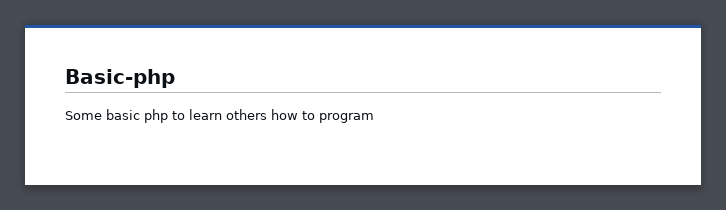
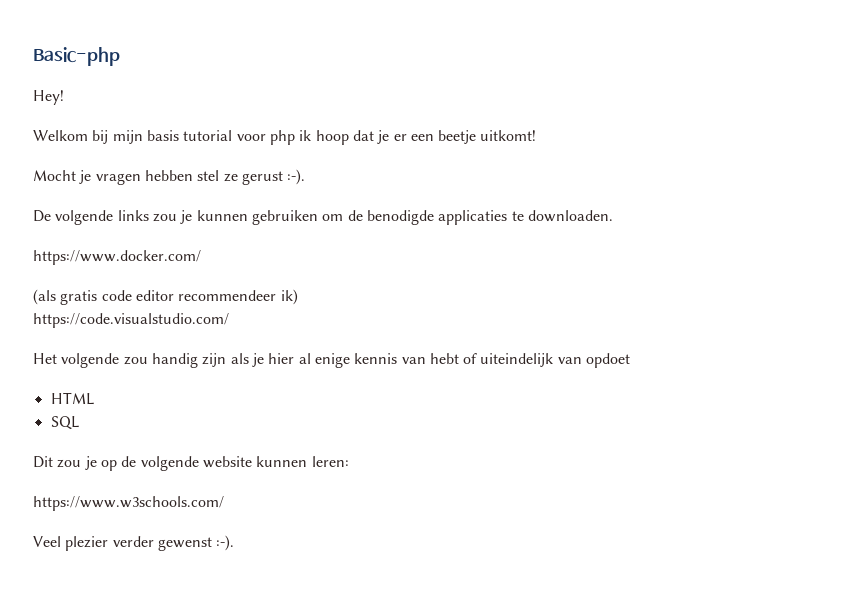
[65,109,374,123] Some basic php to learn others how to program -> [33,90,64,105] [33,130,537,145] [33,169,306,185] [33,210,613,225] [33,250,201,265] [33,289,298,305] [33,313,229,328] [33,353,631,368] [50,392,94,405] [50,416,79,430] [33,456,349,471] [33,496,224,511] [33,535,235,551] Hey! // Welkom bij mijn basis tutorial voor php ik hoop dat je er een beetje uitkomt! // Mocht je vragen hebben stel ze gerust :-). // De volgende links zou je kunnen gebruiken om de benodigde applicaties te downloaden. // https://www.docker.com/ // (als gratis code editor recommendeer ik) // https://code.visualstudio.com/ // Het volgende zou handig zijn als je hier al enige kennis van hebt of uiteindelijk van opdoet // HTML // SQL // Dit zou je op de volgende website kunnen leren: // https://www.w3schools.com/ // Veel plezier verder gewenst :-).

